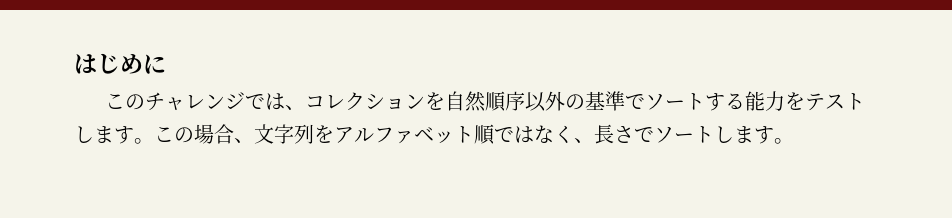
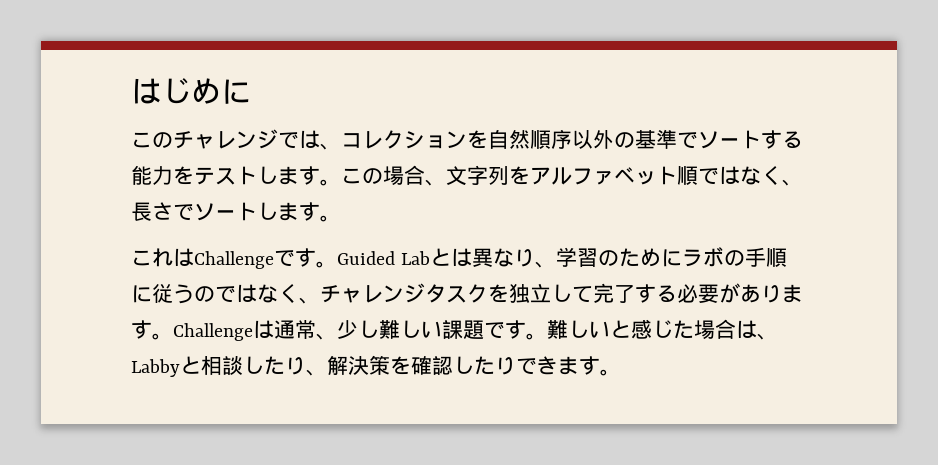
(794, 141) none -> [131,247,787,269] [131,283,803,304] [131,319,778,341] [131,355,621,377] // これはChallengeです。Guided Labとは異なり、学習のためにラボの手順に従うのではなく、チャレンジタスクを独立して完了する必要があります。Challengeは通常、少し難しい課題です。難しいと感じた場合は、Labbyと相談したり、解決策を確認したりできます。

